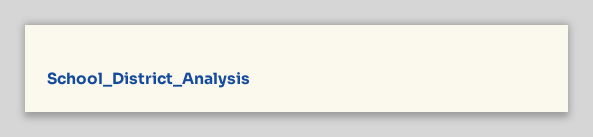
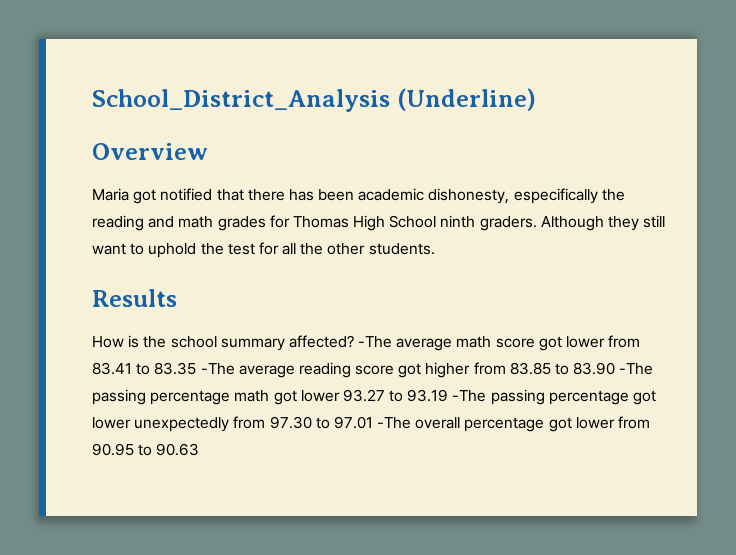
(250, 80) none -> [396,88,536,111] [92,143,208,160] [92,188,625,204] [92,215,666,231] [92,242,435,258] [92,289,177,307] [92,335,641,351] [92,362,654,378] [92,389,657,405] [92,416,651,432] [92,443,200,456] (Underline) // Overview // Maria got notified that there has been academic dishonesty, especifically the reading and math grades for Thomas High School ninth graders. Although they still want to uphold the test for all the other students. // Results // How is the school summary affected? -The average math score got lower from 83.41 to 83.35 -The average reading score got higher from 83.85 to 83.90 -The passing percentage math got lower 93.27 to 93.19 -The passing percentage got lower unexpectedly from 97.30 to 97.01 -The overall percentage got lower from 90.95 to 90.63

